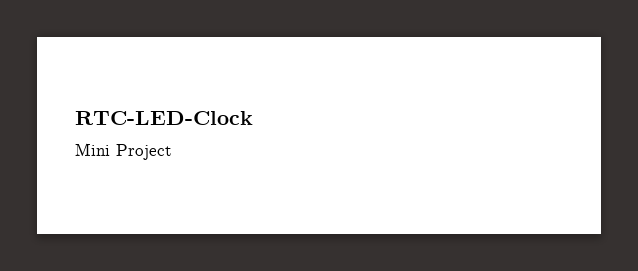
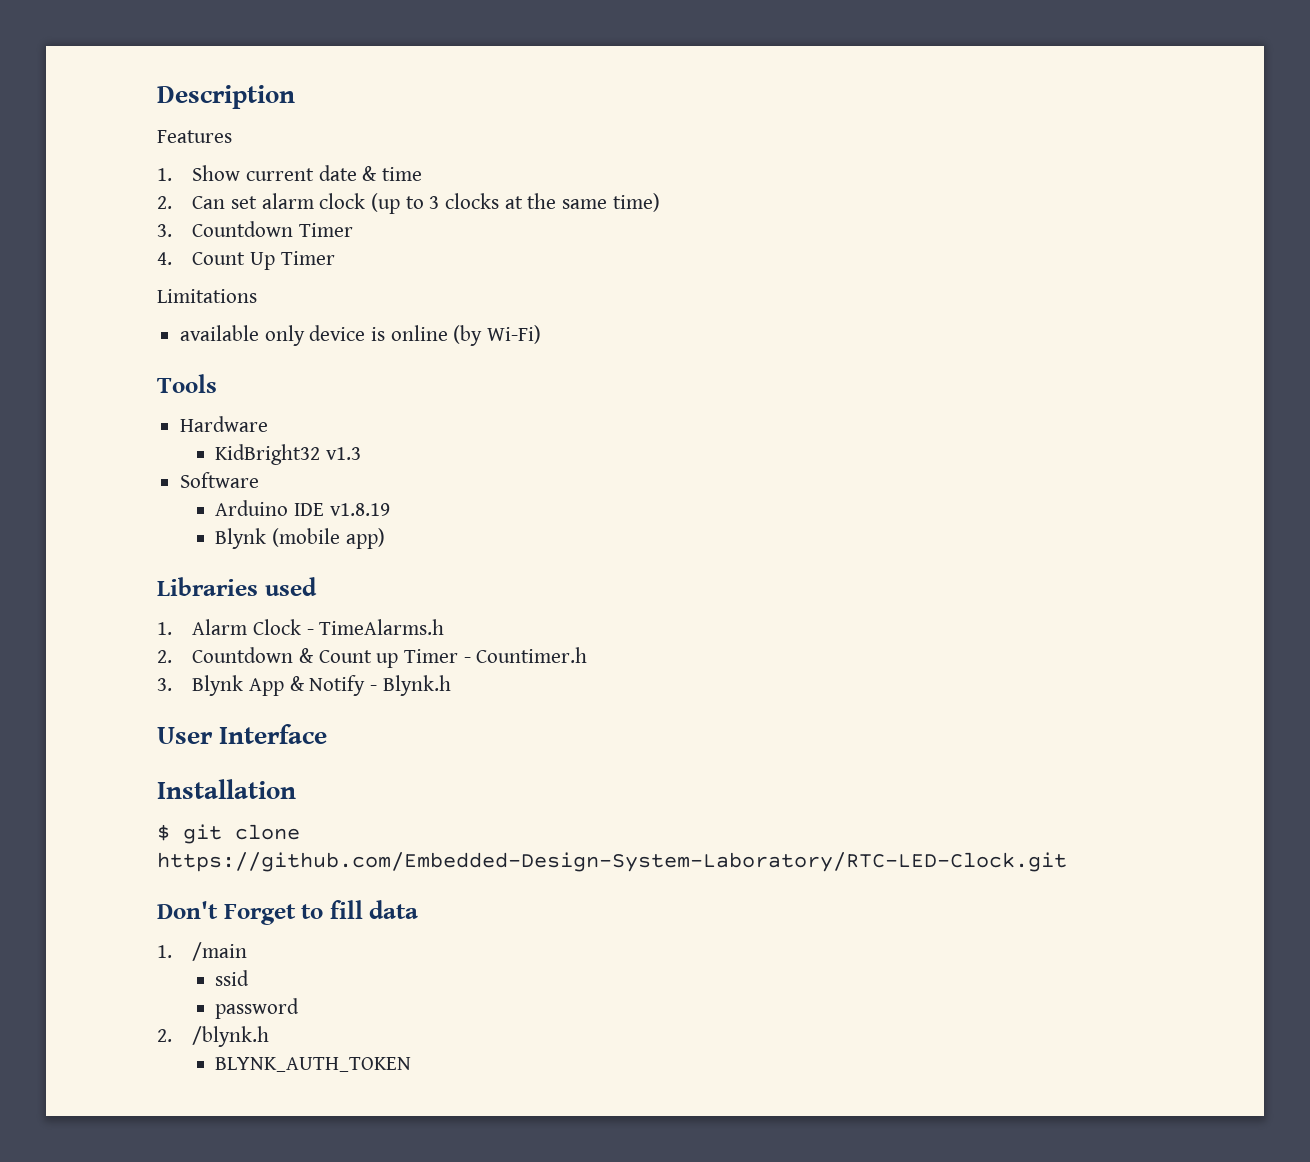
[75,111,253,125] [75,143,172,160] RTC-LED-Clock // Mini Project -> [157,85,295,109] [157,130,232,143] [157,165,423,181] [157,193,660,214] [157,221,354,237] [157,251,335,270] [157,289,257,303] [180,325,542,346] [157,374,217,393] [180,416,269,432] [215,444,362,465] [180,472,260,488] [215,500,390,516] [215,528,385,549] [157,577,317,596] [157,619,445,635] [157,647,588,668] [157,675,451,696] [157,724,328,744] [157,779,296,799] [157,824,300,844] [157,852,1067,872] [157,900,419,925] [157,942,248,961] [215,970,250,986] [215,998,300,1019] [157,1026,270,1047] [215,1057,412,1072] Description // Features // 1. Show current date & time // 2. Can set alarm clock (up to 3 clocks at the same time) // 3. Countdown Timer // 4. Count Up Timer // Limitations // available only device is online (by Wi-Fi) // Tools // Hardware // KidBright32 v1.3 // Software // Arduino IDE v1.8.19 // Blynk (mobile app) // Libraries used // 1. Alarm Clock - TimeAlarms.h // 2. Countdown & Count up Timer - Countimer.h // 3. Blynk App & Notify - Blynk.h // User Interface // Installation // $ git clone https://github.com/Embedded-Design-System-Laboratory/RTC-LED-Clock.git // Don't Forget to fill data // 1. /main // ssid // password // 2. /blynk.h // BLYNK_AUTH_TOKEN

